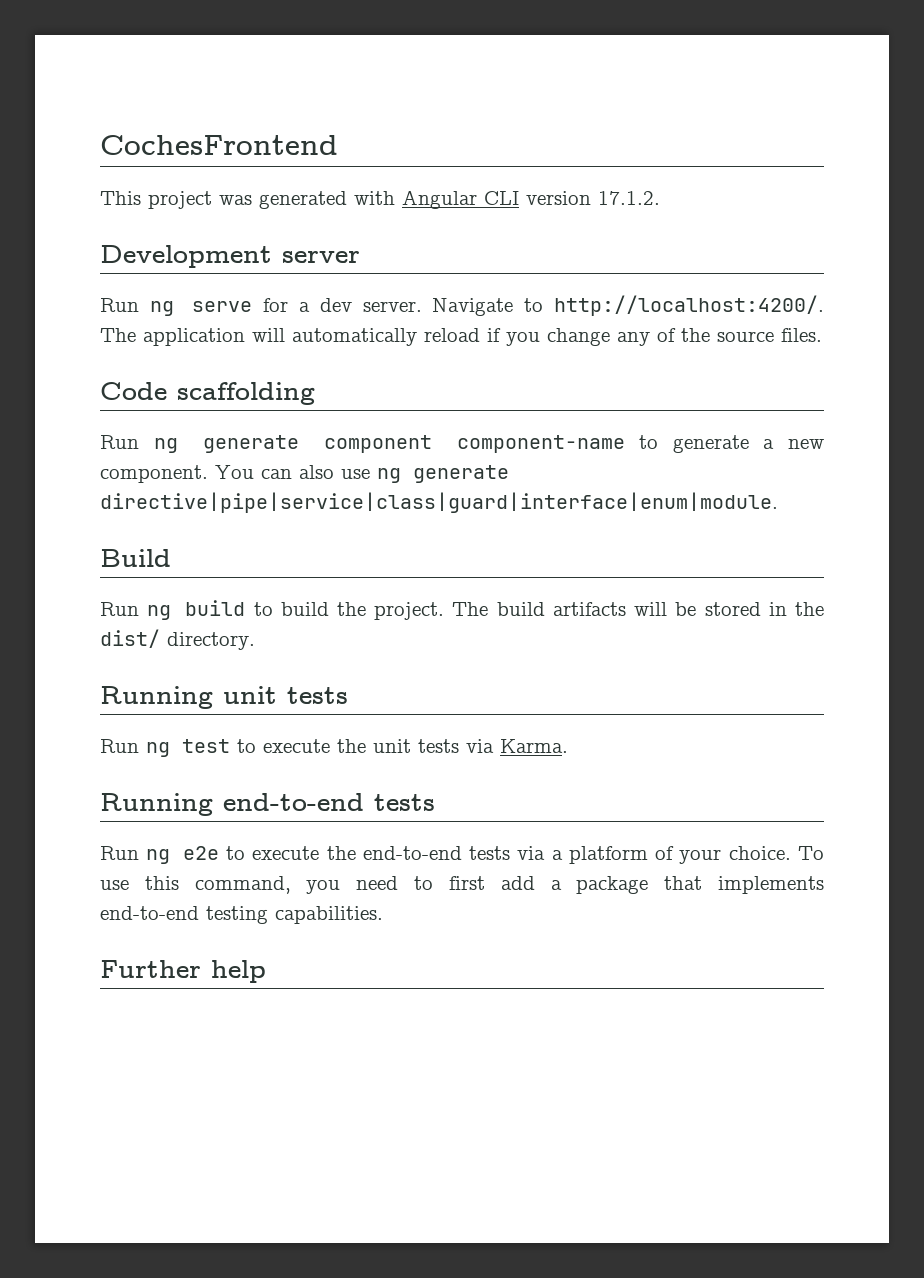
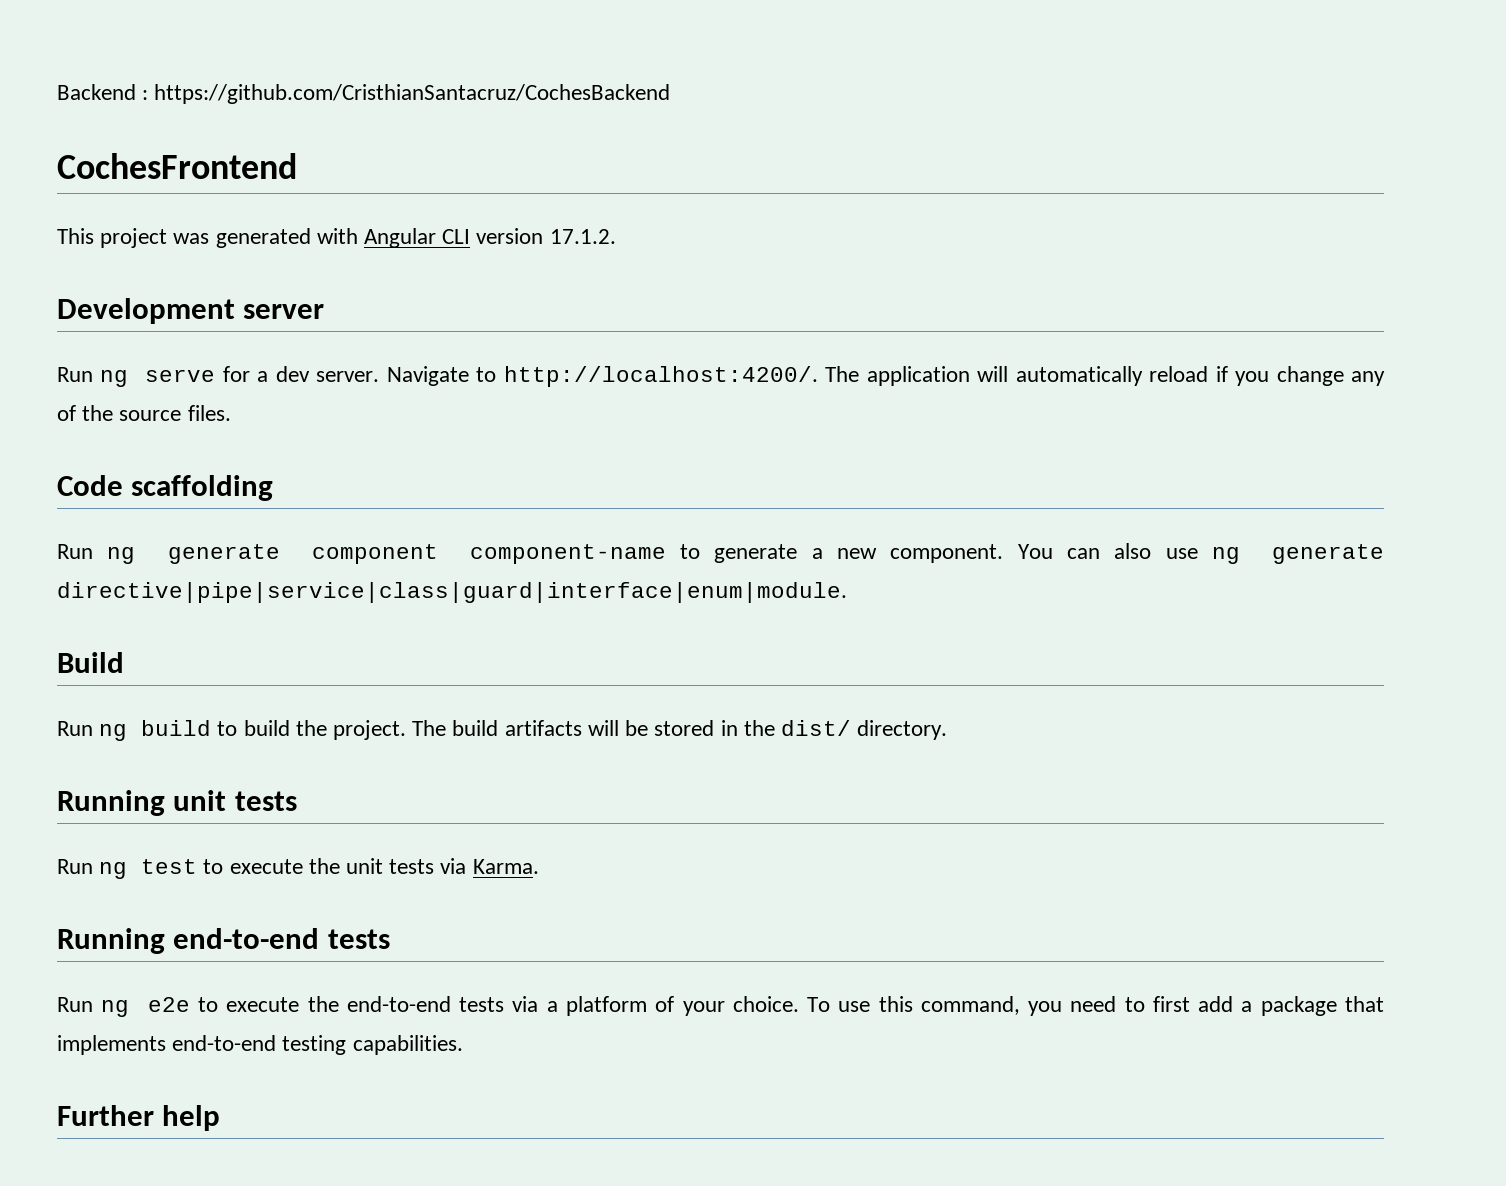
(100, 145) none -> [57,84,671,104] Backend : https://github.com/CristhianSantacruz/CochesBackend //

